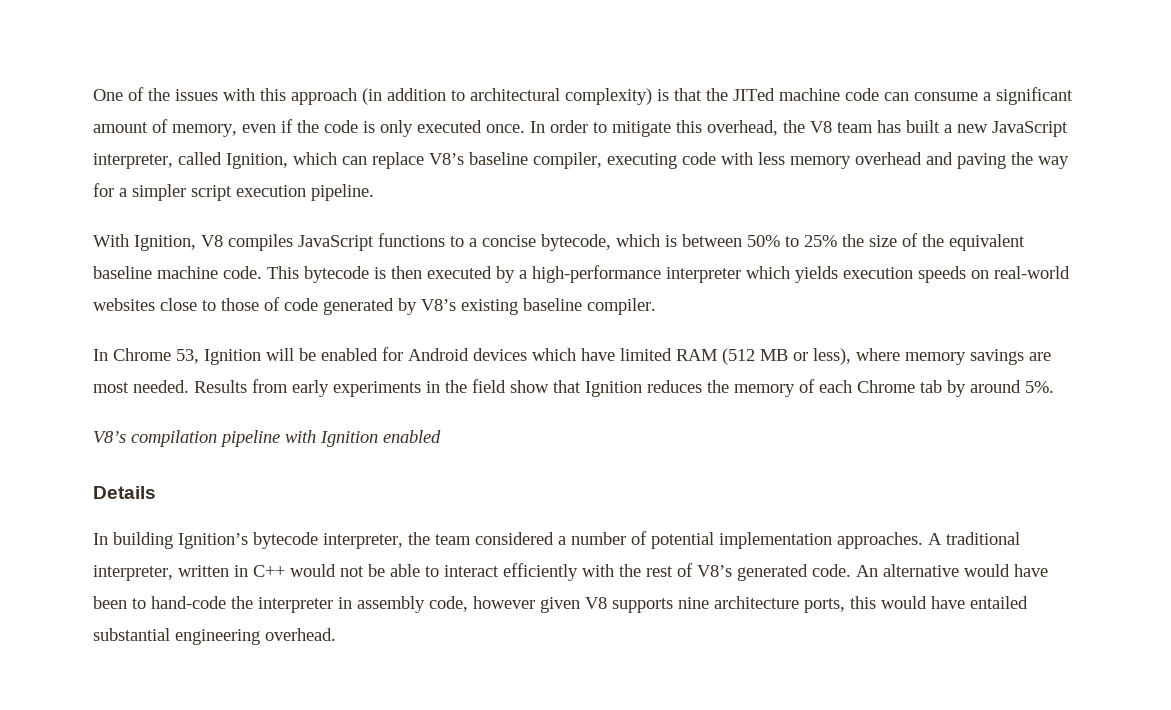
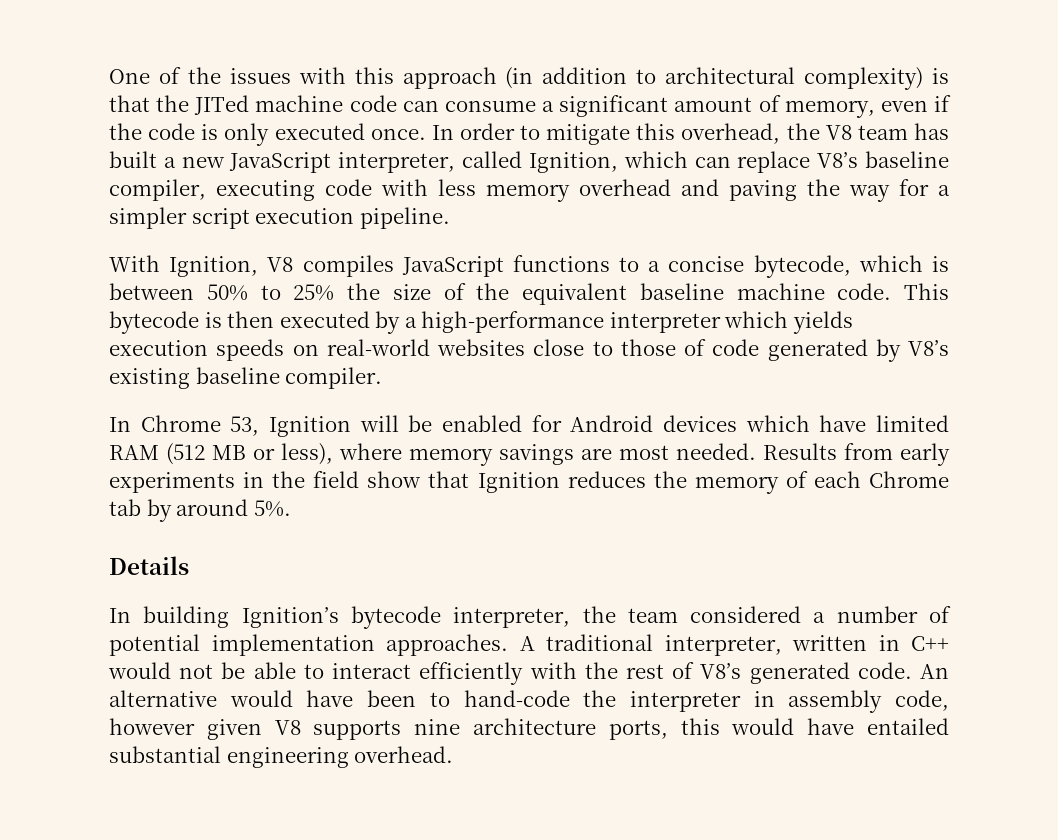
[93,430,441,447] // V8’s compilation pipeline with Ignition enabled -> (291, 508) none

